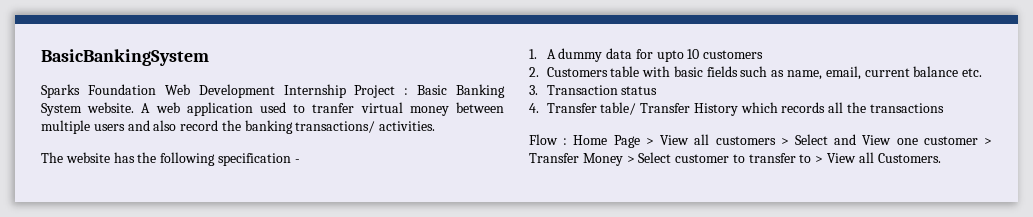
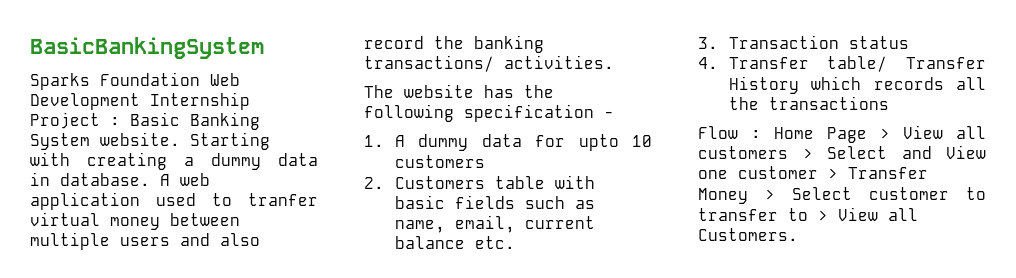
(135, 107) none -> [190,132,270,150] [30,152,318,170] [30,172,150,186] Starting with creating a dummy data in database.

